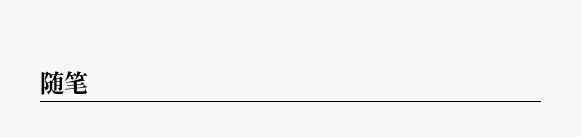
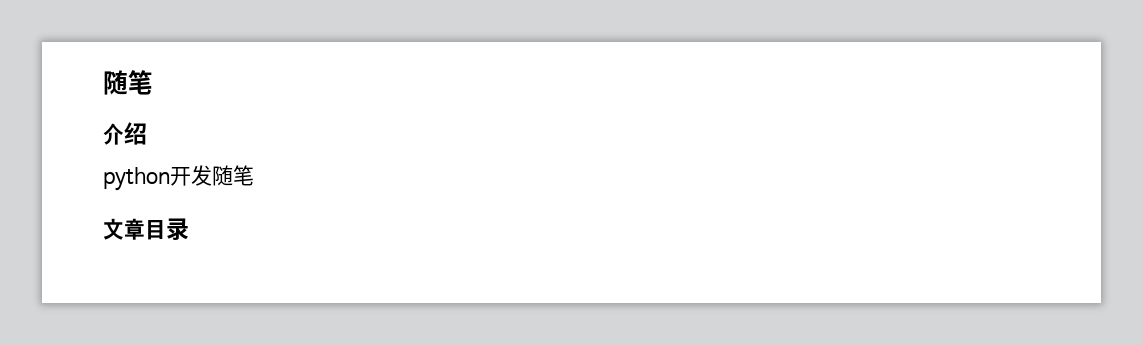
[40,71,88,95] 随笔 -> [103,70,153,95] [103,122,147,145] [103,165,254,191] [103,218,189,241] 随笔 // 介绍 // python开发随笔 // 文章目录

